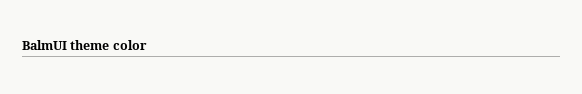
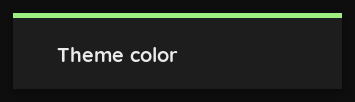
[22,40,110,50] BalmUI theme -> [57,47,124,62] Theme

